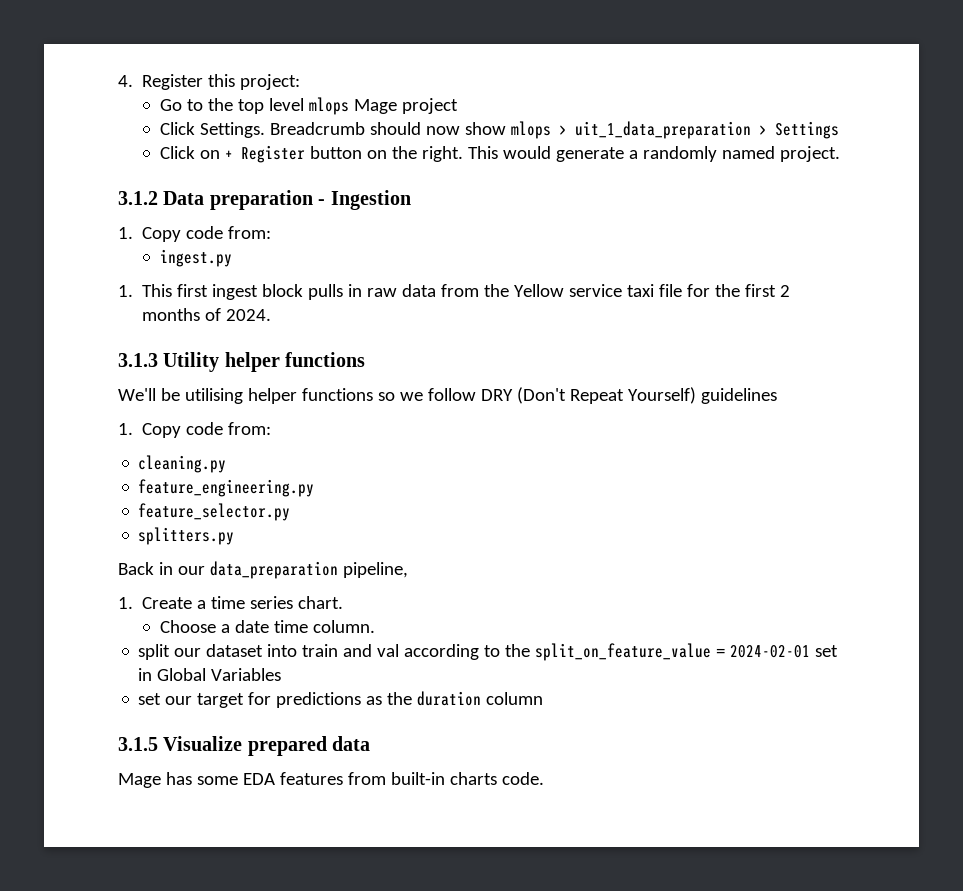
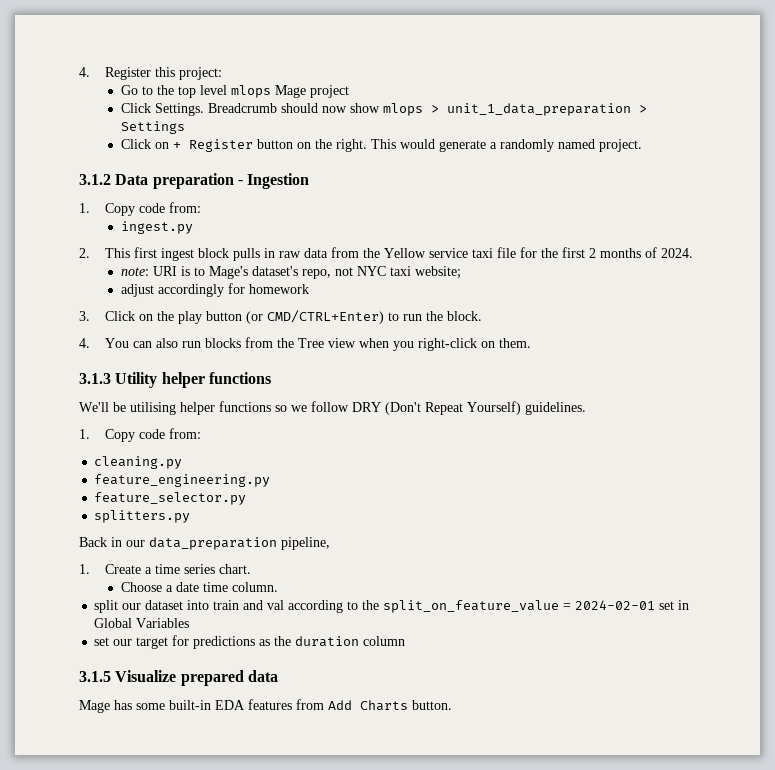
[574,121,751,139] uit_1_data_preparation -> [446,103,631,116] unit_1_data_preparation
[118,285,133,297] 1. -> [79,248,90,258] 2.
(272, 315) none -> [120,266,461,279] [120,283,309,297] [79,310,483,324] [79,337,532,351] // note: URI is to Mage's dataset's repo, not NYC taxi website; // adjust accordingly for homework // 3. Click on the play button (or CMD/CTRL+Enter) to run the block. // 4. You can also run blocks from the Tree view when you right-click on them.
[700,388,777,404] guidelines -> [525,402,586,415] guidelines.
(238, 780) none -> [169,700,211,710] built-in
[390,772,544,785] built-in charts code. -> [328,700,452,711] Add Charts button.

